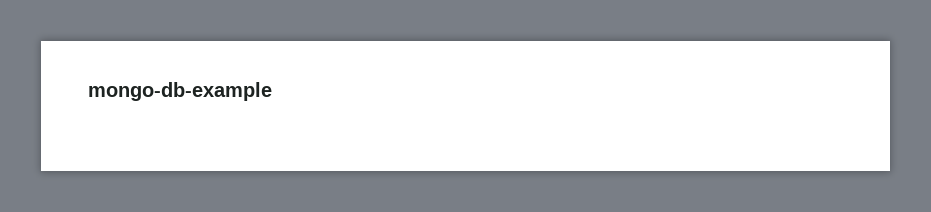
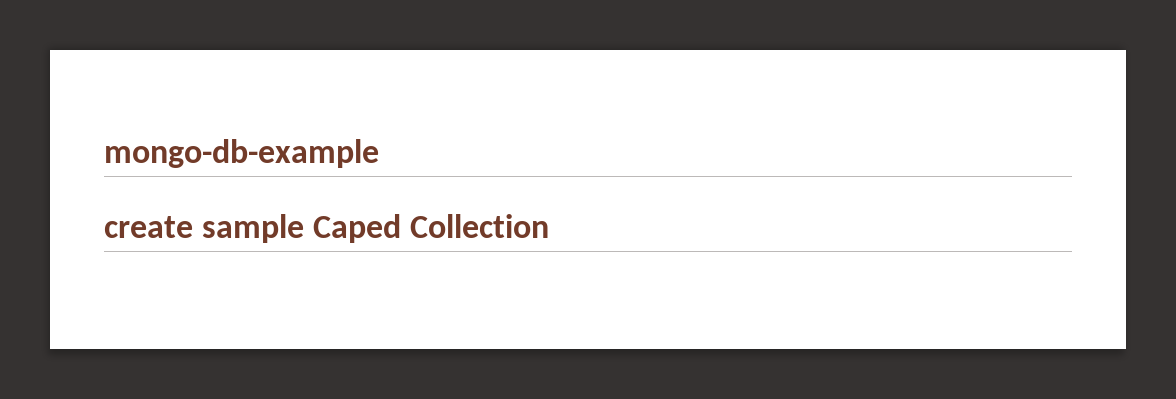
(272, 91) none -> [104,214,550,243] // create sample Caped Collection

